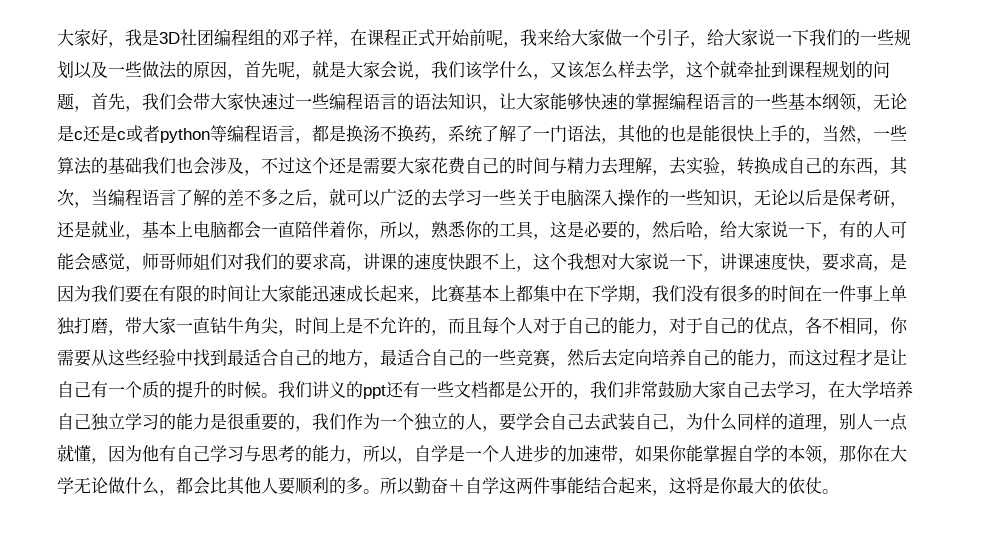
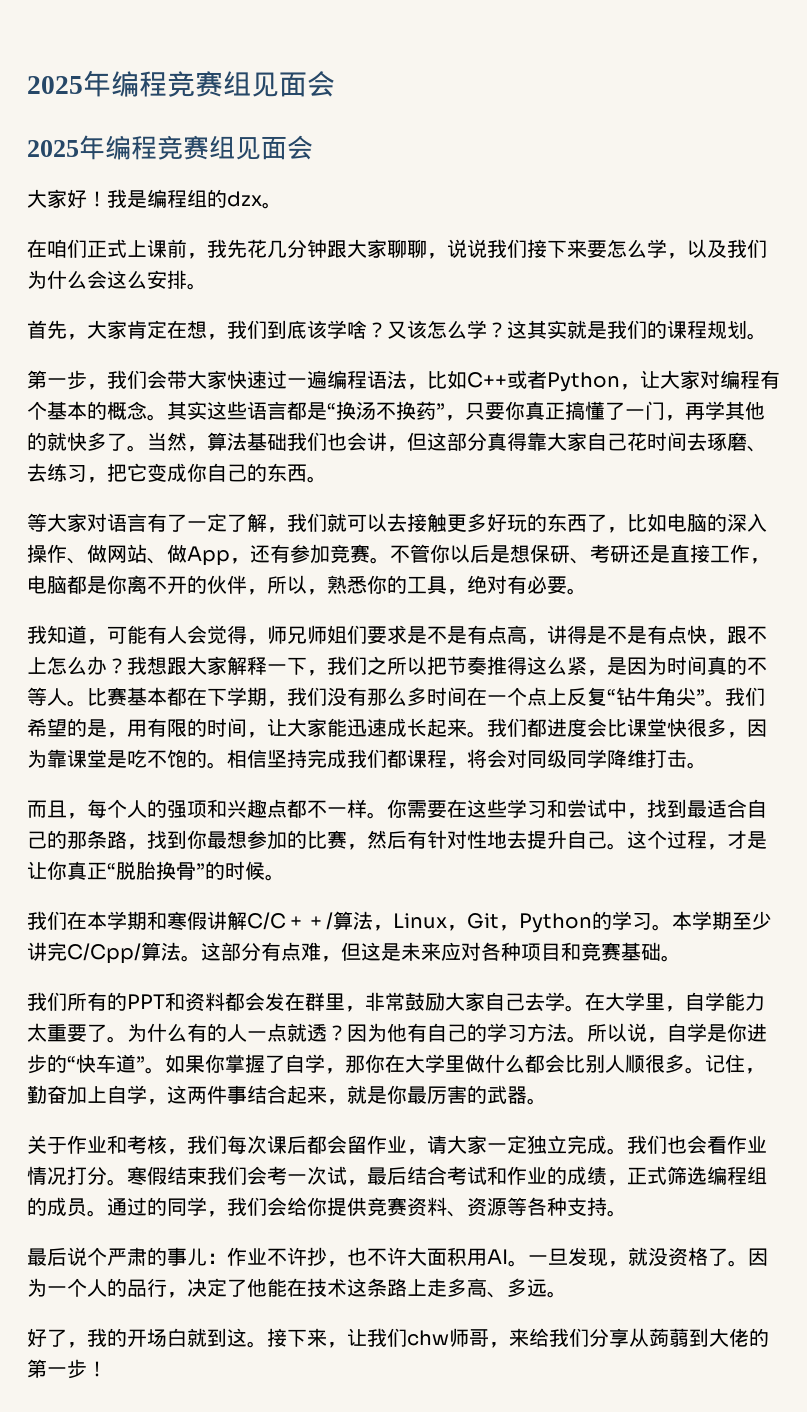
[57,29,911,48] [57,60,890,80] [57,93,125,112] 大家好，我是3D社团编程组的邓子祥，在课程正式开始前呢，我来给大家做一个引子，给大家说一下我们的一些规划以及一些做法的原因，首先呢，就是大家会说，我们该学什么，又该怎么样去学，这个就牵扯到课程规划的问题，首先 -> [27,70,335,97] [27,135,313,160] [27,189,282,209] [27,239,767,259] [27,270,207,290] [27,320,767,340] [27,370,87,390] 2025年编程竞赛组见面会 // 2025年编程竞赛组见面会 // 大家好！我是编程组的dzx。 // 在咱们正式上课前，我先花几分钟跟大家聊聊，说说我们接下来要怎么学，以及我们为什么会这么安排。 // 首先，大家肯定在想，我们到底该学啥？又该怎么学？这其实就是我们的课程规划。 // 第一步
[312,93,907,112] [57,124,907,144] [57,156,908,176] [57,188,907,208] [57,220,364,240] 些编程语言的语法知识，让大家能够快速的掌握编程语言的一些基本纲领，无论是c还是c或者python等编程语言，都是换汤不换药，系统了解了一门语法，其他的也是能很快上手的，当然，一些算法的基础我们也会涉及，不过这个还是需要大家花费自己的时间与精力去理解，去实验，转换成自己的东西，其次，当编程语言了解的差不多之后，就可以广泛的去学习一些关于电脑深入操作的一些知识，无论以后是保考研，还是就业，基本上电脑都会一直陪伴着你 -> [307,370,780,392] [27,401,765,421] [27,432,767,452] [27,463,327,483] [27,513,767,533] [27,544,770,566] [27,575,247,594] 遍编程语法，比如C++或者Python，让大家对编程有个基本的概念。其实这些语言都是“换汤不换药”，只要你真正搞懂了一门，再学其他的就快多了。当然，算法基础我们也会讲，但这部分真得靠大家自己花时间去琢磨、去练习，把它变成你自己的东西。 // 等大家对语言有了一定了解，我们就可以去接触更多好玩的东西了，比如电脑的深入操作、做网站、做App，还有参加竞赛。不管你以后是想保研、考研还是直接工作，电脑都是你离不开的伙伴
[550,221,907,240] [57,252,907,272] [57,285,159,303] 这是必要的，然后哈，给大家说一下，有的人可能会感觉，师哥师姐们对我们的要求高，讲课的速度快跟不上，这个我想对大家说一下，讲课速度快，要求高，是因为我们要在 -> [467,575,587,595] [27,625,767,645] [27,656,767,676] [27,687,765,707] [27,718,147,738] 绝对有必要。 // 我知道，可能有人会觉得，师兄师姐们要求是不是有点高，讲得是不是有点快，跟不上怎么办？我想跟大家解释一下，我们之所以把节奏推得这么紧，是因为时间真的不等人。比赛基本都在下学期，我们没有那么多时间在一个点上反复“钻牛角尖”。我们希望的是，用
(244, 293) none -> [247,732,267,738] ，
[414,285,907,304] [57,317,908,336] [57,349,907,368] [57,381,624,400] ，比赛基本上都集中在下学期，我们没有很多的时间在一件事上单独打磨，带大家一直钻牛角尖，时间上是不允许的，而且每个人对于自己的能力，对于自己的优点，各不相同，你需要从这些经验中找到最适合自己的地方，最适合自己的一些竞赛，然后去定向培养自己的能力，而这过程才是让自己有一个质的提升的时候。我们讲义的ppt还有一些文档都是公开的，我们 -> [467,718,767,738] [27,749,707,769] [27,799,767,819] [27,830,767,850] [27,861,285,881] [27,911,772,933] [27,942,681,964] [27,992,365,1012] 。我们都进度会比课堂快很多，因为靠课堂是吃不饱的。相信坚持完成我们都课程，将会对同级同学降维打击。 // 而且，每个人的强项和兴趣点都不一样。你需要在这些学习和尝试中，找到最适合自己的那条路，找到你最想参加的比赛，然后有针对性地去提升自己。这个过程，才是让你真正“脱胎换骨”的时候。 // 我们在本学期和寒假讲解C/C＋＋/算法，Linux，Git，Python的学习。本学期至少讲完C/Cpp/算法。这部分有点难，但这是未来应对各种项目和竞赛基础。 // 我们所有的PPT和资料都会发在群里，
[794,381,913,400] [57,413,856,432] 习，在大学培养自己独立学习的能力是很重要的，我们作为一个独立的人，要学会自己去武装自己，为什么同样的道理，别 -> [565,992,765,1012] [27,1023,227,1043] 。在大学里，自学能力太重要了。为什么有的
[74,445,108,464] 懂， -> [307,1024,347,1042] 透？
[210,444,907,464] [57,476,499,496] 学习与思考的能力，所以，自学是一个人进步的加速带，如果你能掌握自学的本领，那你在大学无论做什么，都会比其他人要顺利的多。所以勤奋＋自学 -> [467,1023,767,1043] [27,1054,765,1074] [27,1085,167,1105] 的学习方法。所以说，自学是你进步的“快车道”。如果你掌握了自学，那你在大学里做什么都会比别人顺很多。记住，勤奋加上自学，
[567,477,584,494] 能 -> (247, 1094) none
[669,477,839,494] 这将是你最大的依仗。 -> [347,1085,547,1105] [27,1135,767,1155] [27,1166,767,1186] [27,1197,627,1217] [27,1247,768,1267] [27,1278,567,1298] [27,1328,769,1348] [27,1359,107,1379] 就是你最厉害的武器。 // 关于作业和考核，我们每次课后都会留作业，请大家一定独立完成。我们也会看作业情况打分。寒假结束我们会考一次试，最后结合考试和作业的成绩，正式筛选编程组的成员。通过的同学，我们会给你提供竞赛资料、资源等各种支持。 // 最后说个严肃的事儿：作业不许抄，也不许大面积用AI。一旦发现，就没资格了。因为一个人的品行，决定了他能在技术这条路上走多高、多远。 // 好了，我的开场白就到这。接下来，让我们chw师哥，来给我们分享从蒟蒻到大佬的第一步！

